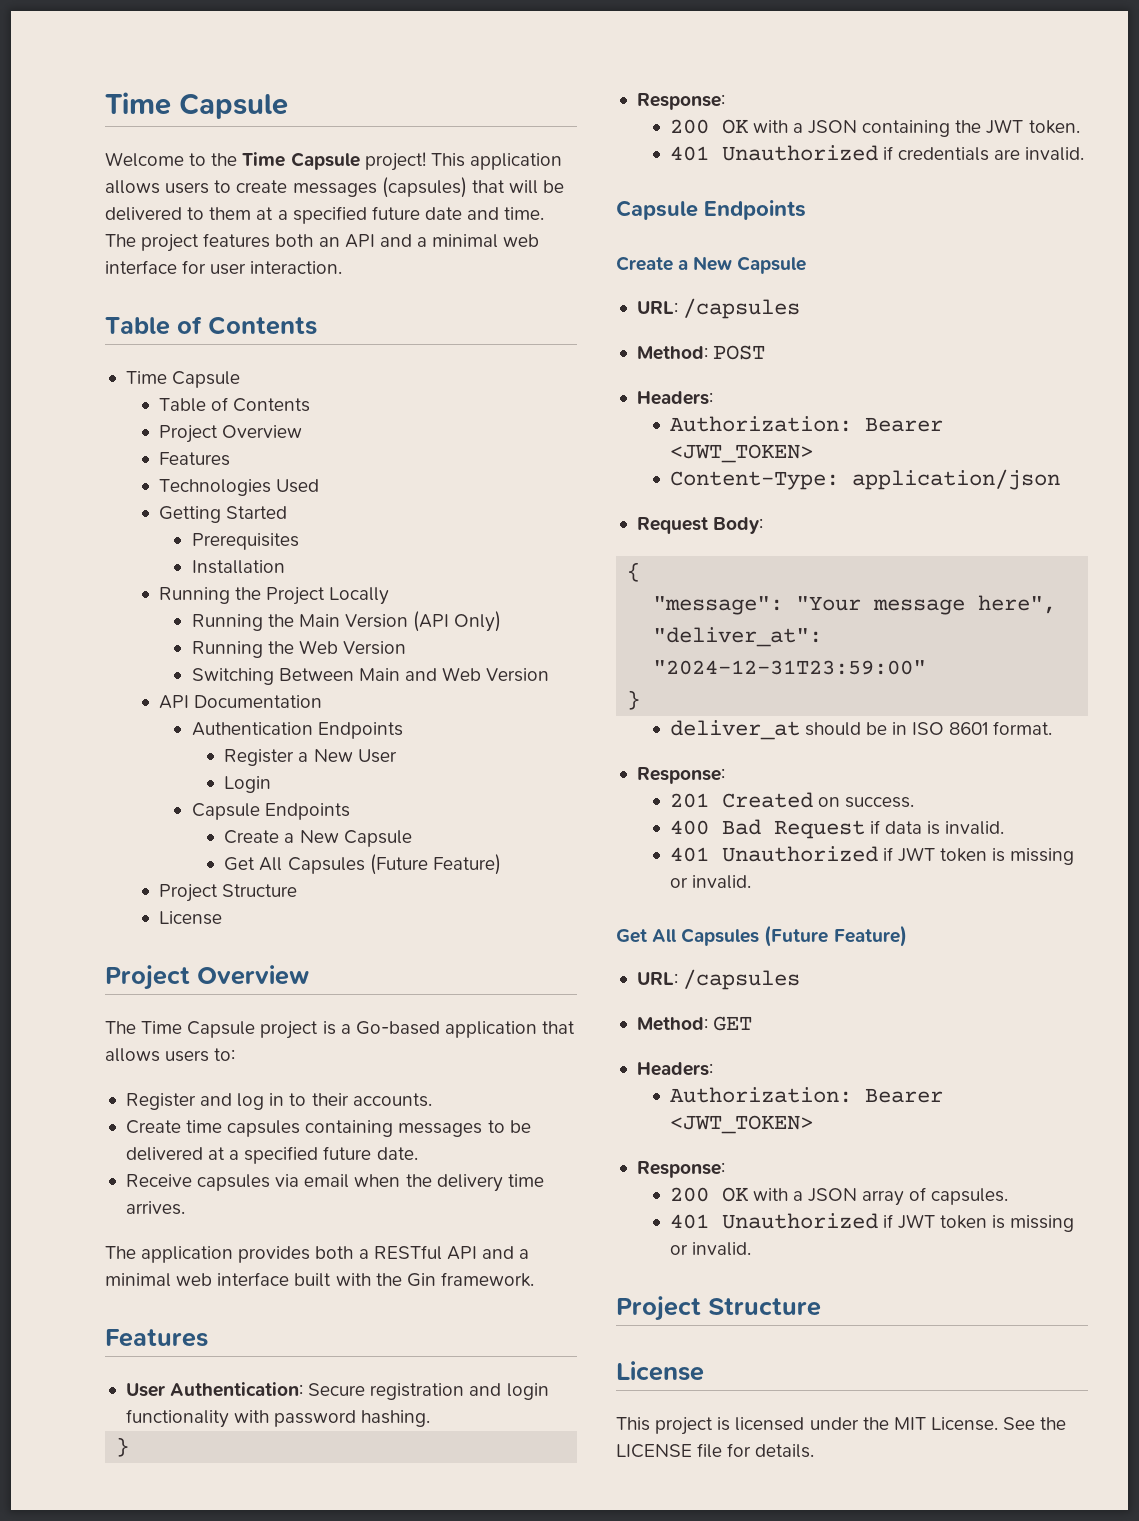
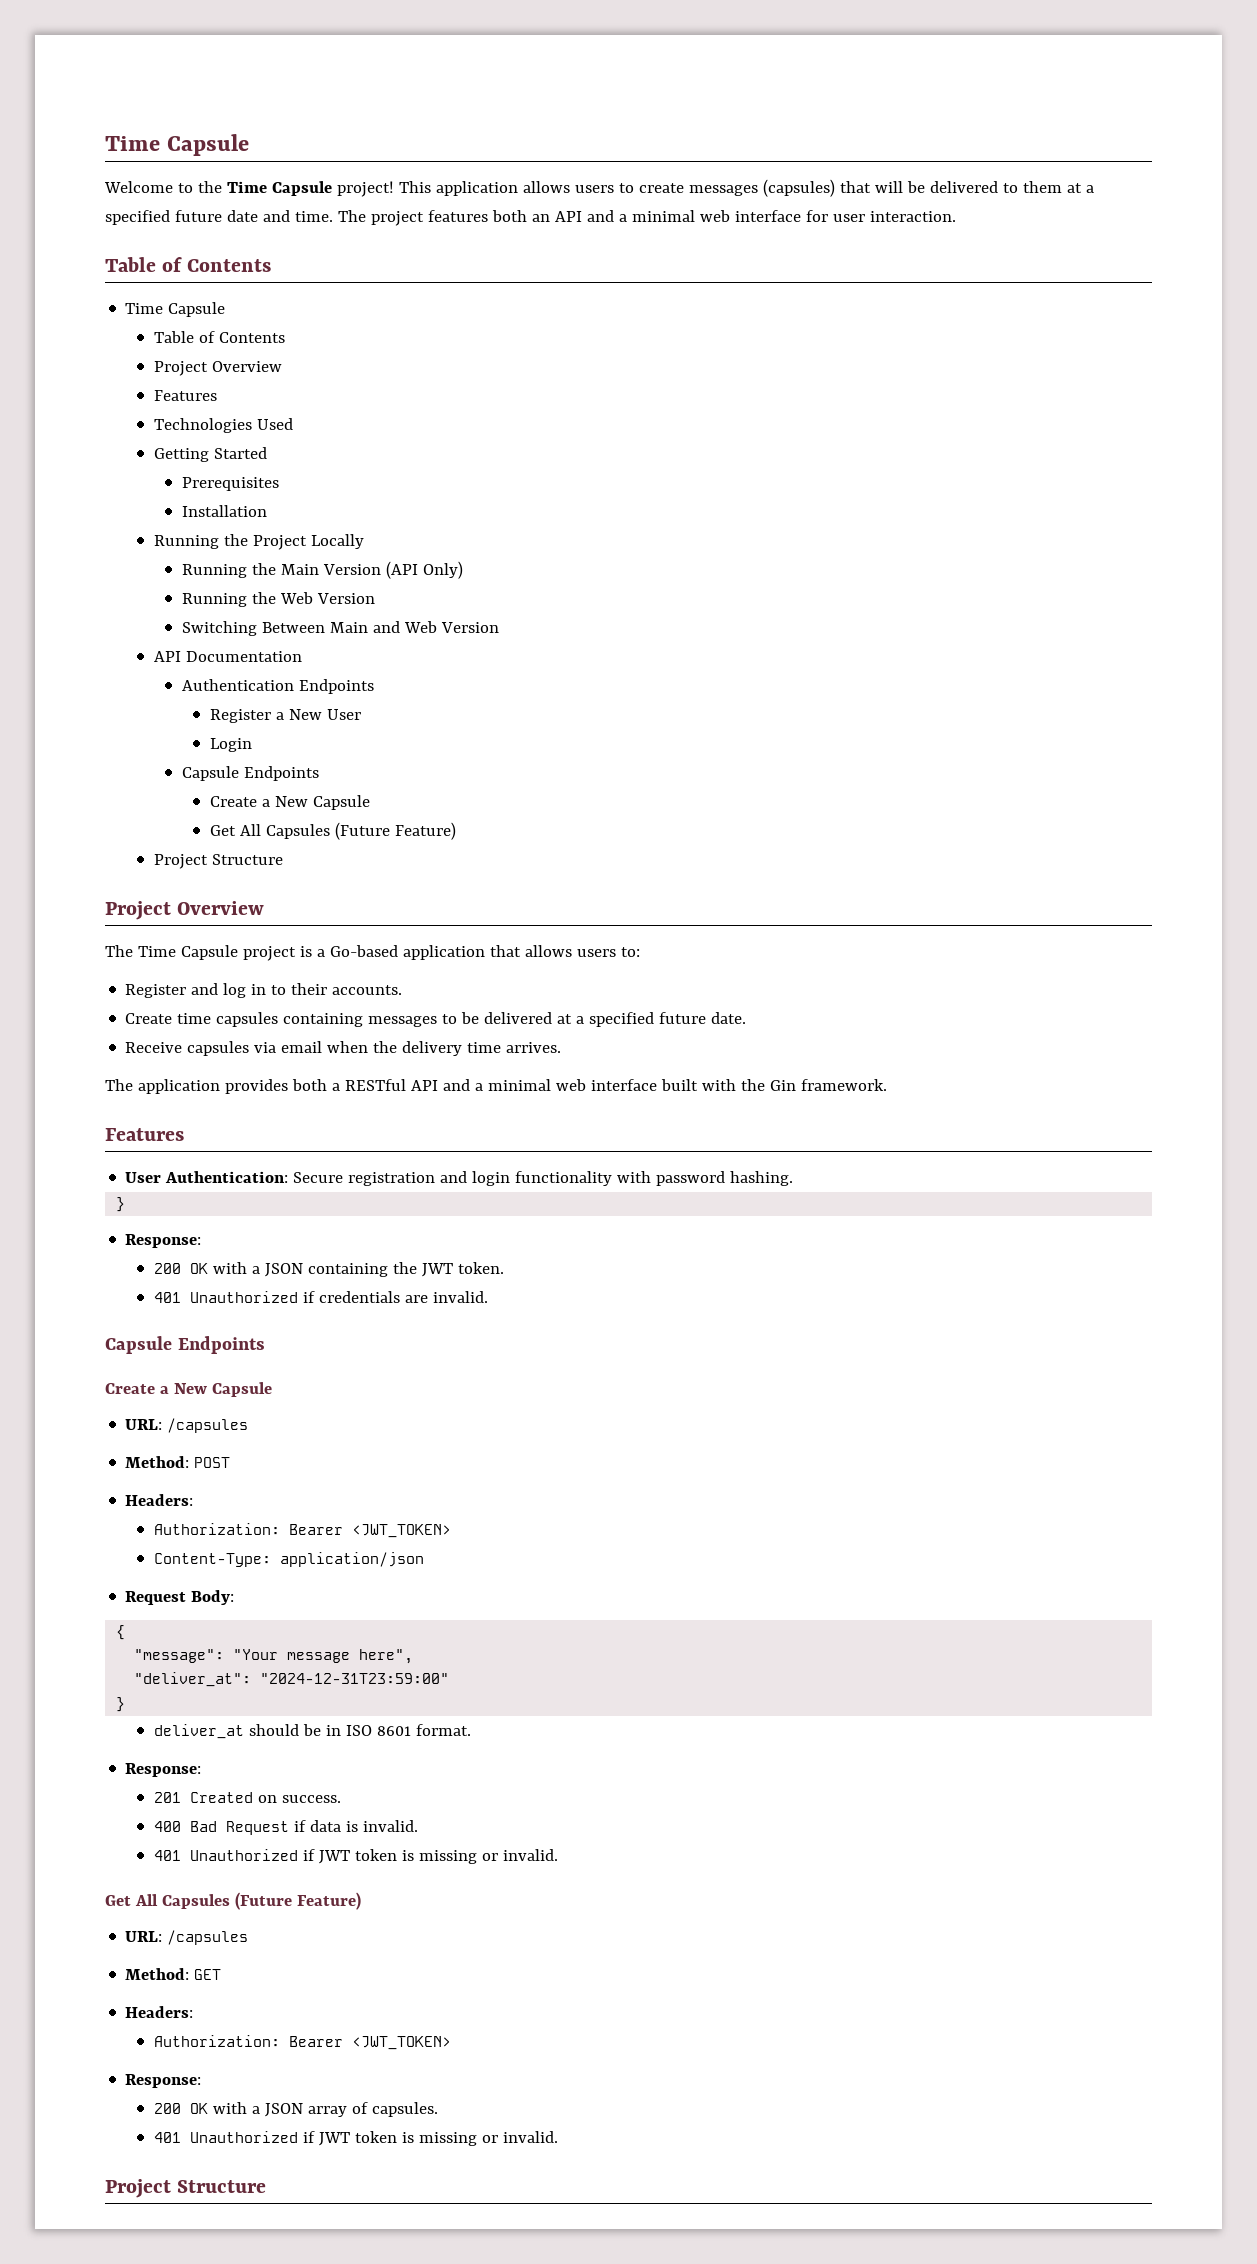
[158,911,222,925] // License -> (283, 859) none
[616,1361,704,1381] [616,1417,1067,1435] [616,1443,815,1458] // License // This project is licensed under the MIT License. See the LICENSE file for details. -> (267, 2186) none

